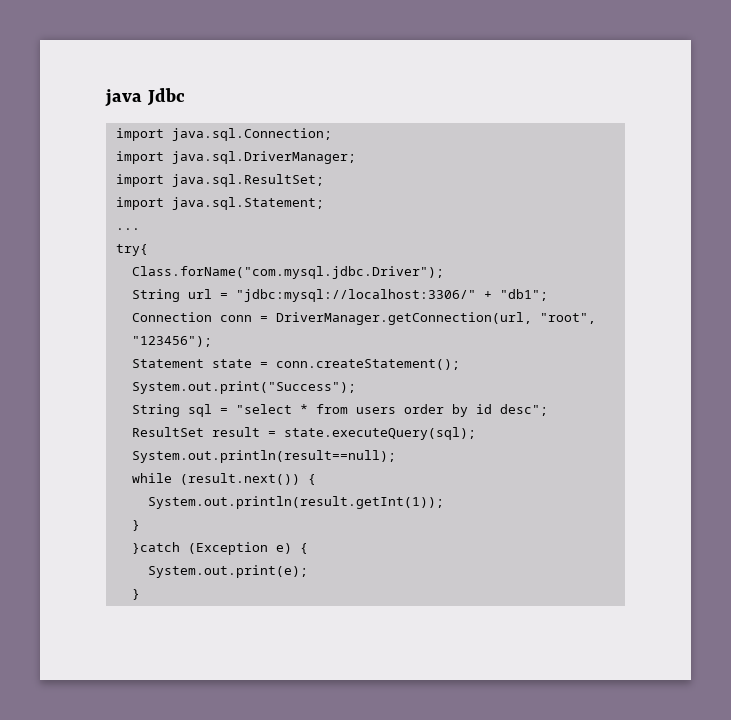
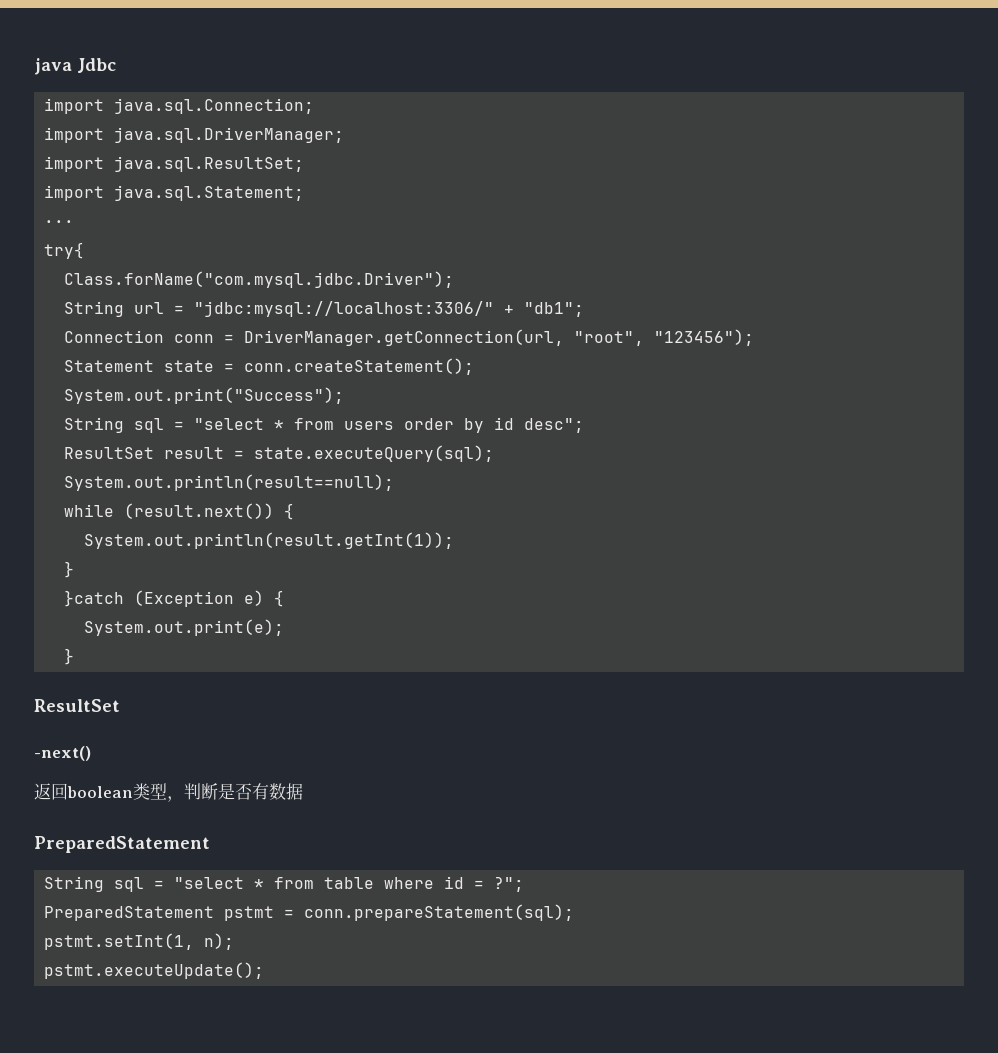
[115,228,140,230] ... -> [44,220,75,227] ···
(140, 594) none -> [34,699,120,712] [34,746,91,761] [34,783,303,802] [34,836,210,853] [44,876,525,892] [44,904,575,921] [44,933,235,950] [44,962,265,979] // ResultSet // -next() // 返回boolean类型，判断是否有数据 // PreparedStatement // String sql = "select * from table where id = ?"; // PreparedStatement pstmt = conn.prepareStatement(sql); // pstmt.setInt(1, n); // pstmt.executeUpdate();

